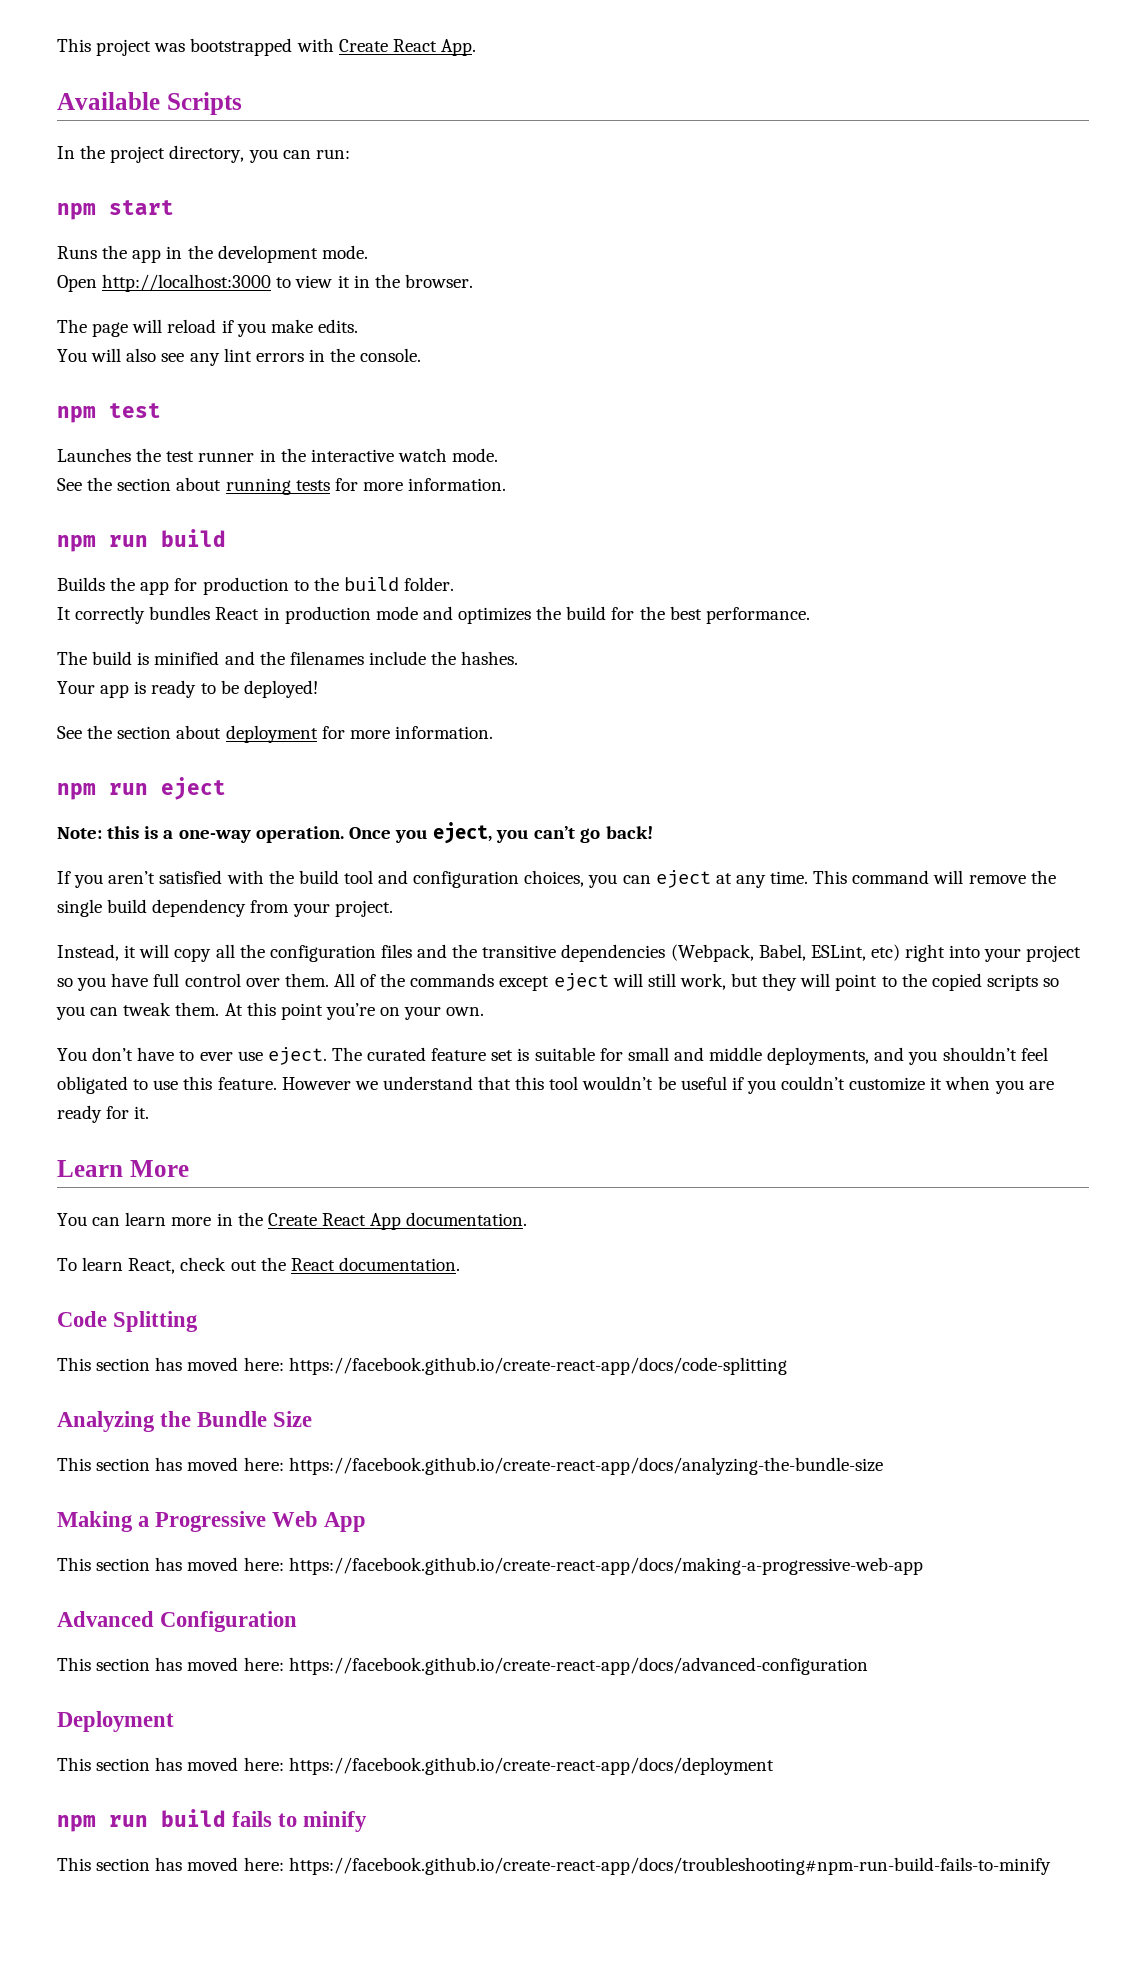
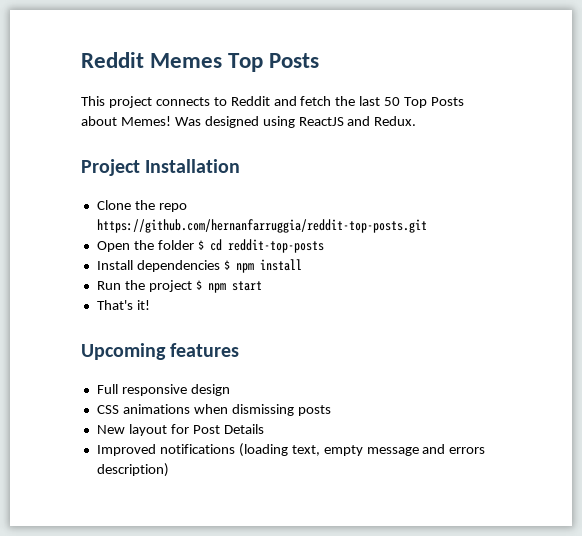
[57,38,476,56] [57,92,242,115] [57,145,350,163] [57,200,174,220] [57,245,368,263] [57,274,473,292] [57,319,358,337] [57,348,422,366] [57,403,161,423] [57,448,499,462] [57,477,507,495] [57,529,226,552] [57,577,455,595] [57,606,810,624] [57,651,519,665] [57,680,318,698] [57,725,493,743] [57,777,226,800] [57,822,653,844] [57,870,1056,888] [57,899,393,917] [57,944,1082,962] [57,973,1060,991] [56,1002,485,1020] [57,1047,1048,1065] [57,1076,1054,1094] [57,1105,150,1123] [57,1160,189,1177] [57,1212,528,1230] [57,1257,460,1274] [57,1311,199,1332] [57,1357,787,1375] [57,1411,313,1432] [57,1457,883,1475] [57,1511,367,1532] [57,1557,923,1575] [57,1611,298,1632] [57,1657,868,1675] [57,1711,174,1732] [57,1757,774,1775] [57,1809,368,1832] [57,1857,1051,1875] This project was bootstrapped with Create React App. // Available Scripts // In the project directory, you can run: // npm start // Runs the app in the development mode. // Open http://localhost:3000 to view it in the browser. // The page will reload if you make edits. // You will also see any lint errors in the console. // npm test // Launches the test runner in the interactive watch mode. // See the section about running tests for more information. // npm run build // Builds the app for production to the build folder. // It correctly bundles React in production mode and optimizes the build for the best performance. // The build is minified and the filenames include the hashes. // Your app is ready to be deployed! // See the section about deployment for more information. // npm run eject // Note: this is a one-way operation. Once you eject, you can’t go back! // If you aren’t satisfied with the build tool and configuration choices, you can eject at any time. This command will remove the single build dependency from your project. // Instead, it will copy all the configuration files and the transitive dependencies (Webpack, Babel, ESLint, etc) right into your project so you have full control over them. All of the commands except eject will still work, but they will point to the copied scripts so you can tweak them. At this point you’re on your own. // You don’t have to ever use eject. The curated feature set is suitable for small and middle deployments, and you shouldn’t feel obligated to use this feature. However we understand that this tool wouldn’t be useful if you couldn’t customize it when you are ready for it. // Learn More // You can learn more in the Create React App documentation. // To learn React, check out the React documentation. // Code Splitting // This section has moved here: https://facebook.github.io/create-react-app/docs/code-splitting // Analyzing the Bundle Size // This section has moved here: https://facebook.github.io/create-react-app/docs/analyzing-the-bundle-size // Making a Progressive Web App // This section has moved here: https://facebook.github.io/create-react-app/docs/making-a-progressive-web-app // Advanced Configuration // This section has moved here: https://facebook.github.io/create-react-app/docs/advanced-configuration // Deployment // This section has moved here: https://facebook.github.io/create-react-app/docs/deployment // npm run build fails to minify // This section has moved here: https://facebook.github.io/create-react-app/docs/troubleshooting#npm-run-build-fails-to-minify -> [81,52,320,72] [81,96,465,108] [81,116,417,128] [81,159,241,176] [96,200,187,212] [96,219,427,233] [96,239,324,253] [96,259,302,273] [96,280,262,293] [96,300,150,310] [81,343,240,360] [96,384,230,396] [96,404,331,416] [96,424,264,436] [96,443,486,457] [96,463,169,477] Reddit Memes Top Posts // This project connects to Reddit and fetch the last 50 Top Posts about Memes! Was designed using ReactJS and Redux. // Project Installation // Clone the repo https://github.com/hernanfarruggia/reddit-top-posts.git // Open the folder $ cd reddit-top-posts // Install dependencies $ npm install // Run the project $ npm start // That's it! // Upcoming features // Full responsive design // CSS animations when dismissing posts // New layout for Post Details // Improved notifications (loading text, empty message and errors description)

